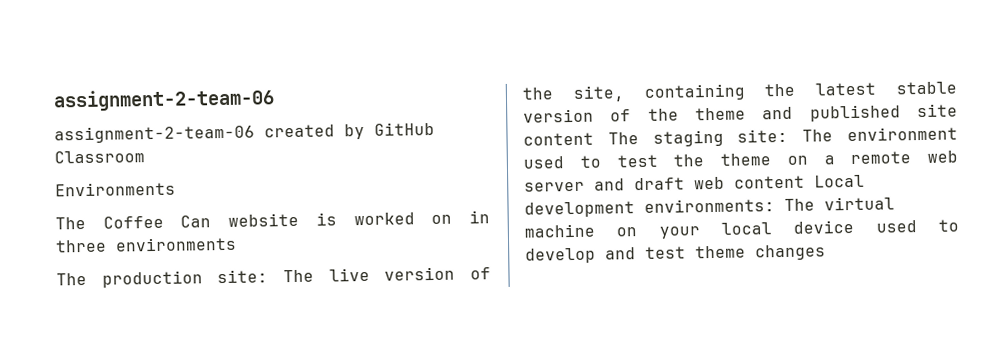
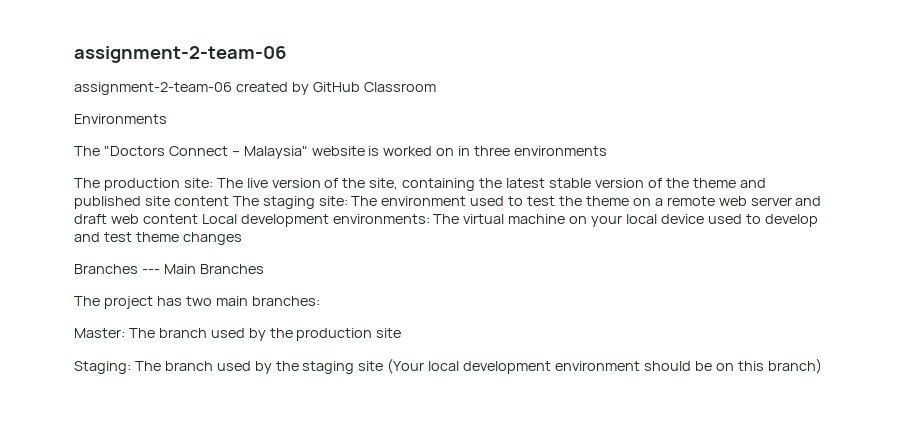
[102,215,212,229] Coffee Can -> [103,146,308,159] "Doctors Connect – Malaysia"
(826, 252) none -> [74,264,264,274] [74,296,320,309] [74,328,402,341] [74,358,822,374] // Branches --- Main Branches // The project has two main branches: // Master: The branch used by the production site // Staging: The branch used by the staging site (Your local development environment should be on this branch)

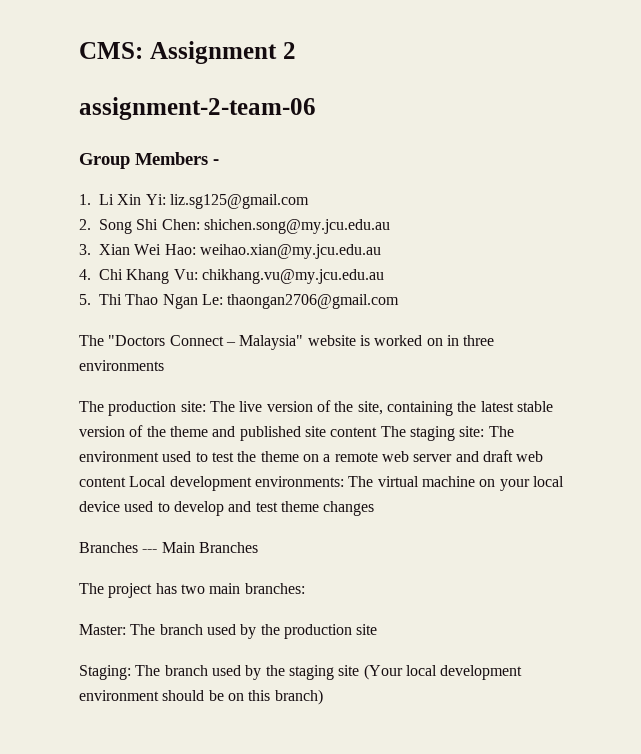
[74,46,287,63] [74,82,436,95] [74,114,167,124] assignment-2-team-06 // assignment-2-team-06 created by GitHub Classroom // Environments -> [79,41,296,64] [79,97,316,120] [79,152,219,169] [79,194,309,209] [79,219,390,234] [79,244,381,259] [79,269,384,284] [79,294,400,309] CMS: Assignment 2 // assignment-2-team-06 // Group Members - // 1. Li Xin Yi: liz.sg125@gmail.com // 2. Song Shi Chen: shichen.song@my.jcu.edu.au // 3. Xian Wei Hao: weihao.xian@my.jcu.edu.au // 4. Chi Khang Vu: chikhang.vu@my.jcu.edu.au // 5. Thi Thao Ngan Le: thaongan2706@gmail.com

